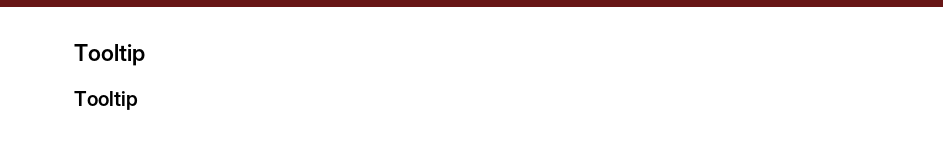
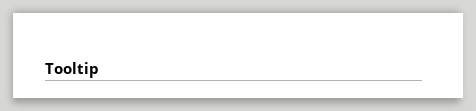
[74,44,145,66] [74,91,138,110] Tooltip // Tooltip -> [45,62,99,78] Tooltip

